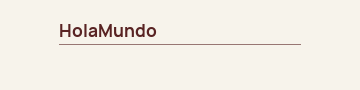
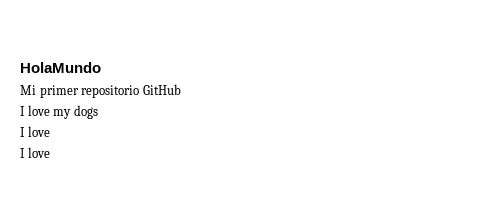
(157, 30) none -> [20,84,181,98] [20,105,98,119] [20,126,50,137] [20,147,50,158] // Mi primer repositorio GitHub // I love my dogs // I love // I love

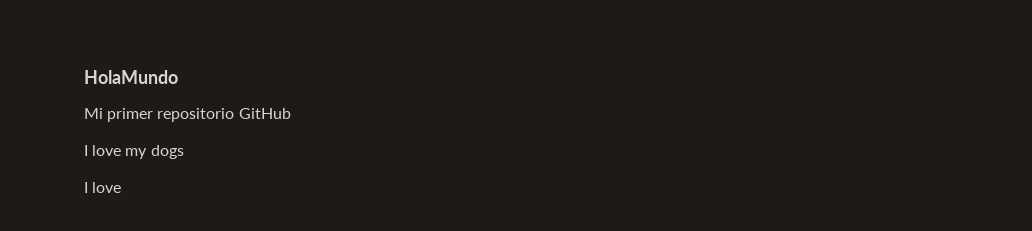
[20,147,50,158] // I love -> (122, 187) none

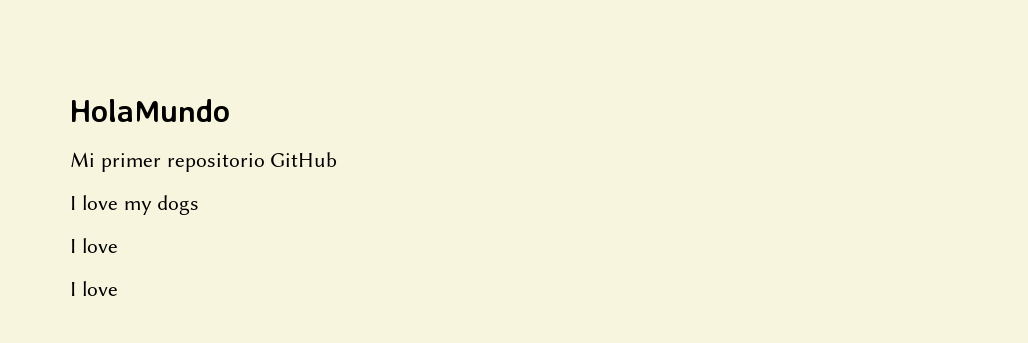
(122, 187) none -> [70,281,118,296] // I love

